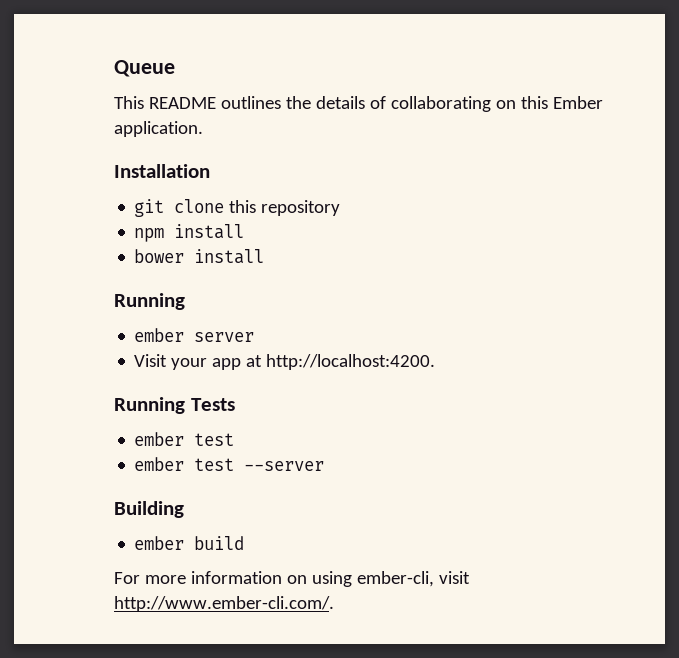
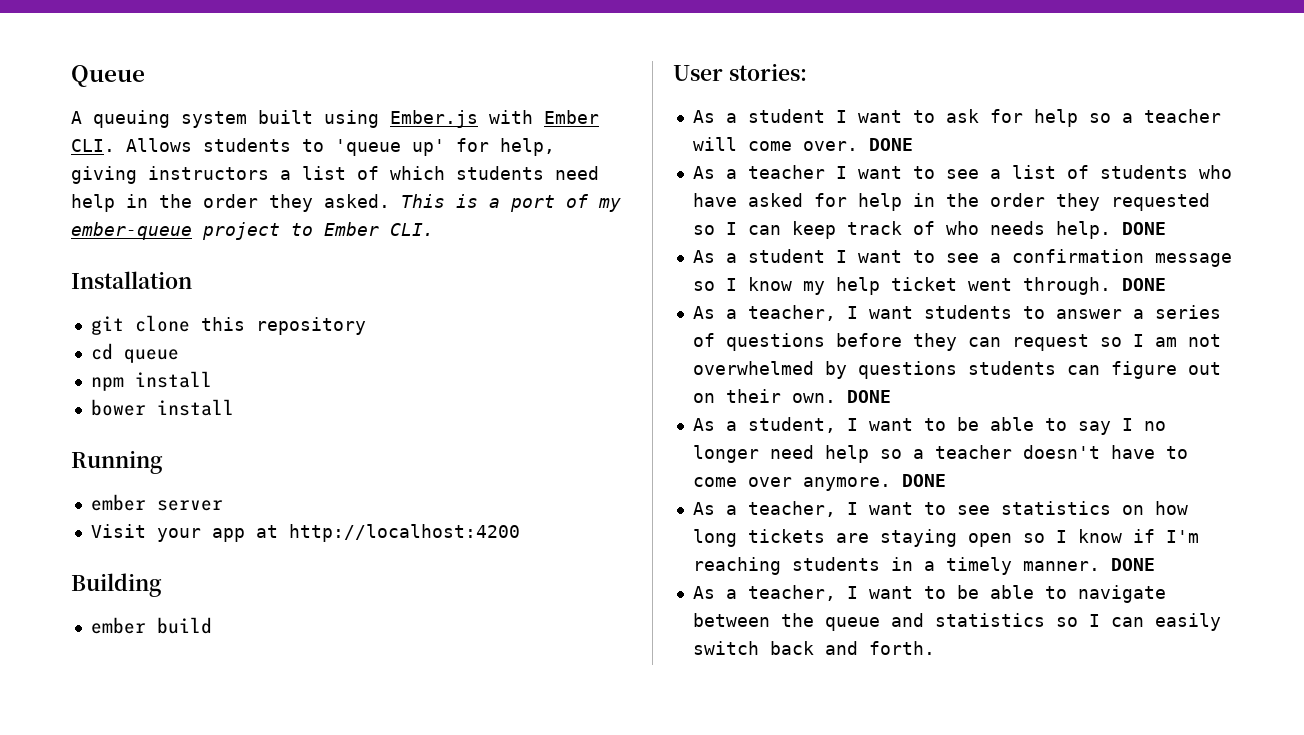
[114,96,603,112] [114,121,203,137] This README outlines the details of collaborating on this Ember application. -> [71,110,599,128] [71,138,555,156] [71,166,599,184] [71,194,621,212] [71,222,434,240] A queuing system built using Ember.js with Ember CLI. Allows students to 'queue up' for help, giving instructors a list of which students need help in the order they asked. This is a port of my ember-queue project to Ember CLI.
(341, 208) none -> [90,343,179,363] // cd queue
[266,354,436,370] [114,397,235,414] [134,432,235,446] [134,457,325,471] [114,501,184,518] [134,536,245,550] [114,571,470,587] [114,596,334,612] http://localhost:4200. // Running Tests // ember test // ember test --server // Building // ember build // For more information on using ember-cli, visit http://www.ember-cli.com/. -> [288,524,520,542] [71,573,162,597] [90,617,212,634] [673,63,807,81] [692,109,1221,127] [692,137,913,151] [692,165,1232,179] [692,193,1210,211] [692,221,1166,239] [692,249,1232,267] [692,277,1166,295] [692,305,1221,321] [692,333,1221,351] [692,361,1221,379] [692,389,891,403] [692,417,1166,435] [692,445,1188,463] [692,474,946,491] [692,501,1188,517] [692,529,1199,547] [692,557,1155,575] [692,585,1166,603] [692,613,1221,631] [692,641,935,655] http://localhost:4200 // Building // ember build // User stories: // As a student I want to ask for help so a teacher will come over. DONE // As a teacher I want to see a list of students who have asked for help in the order they requested so I can keep track of who needs help. DONE // As a student I want to see a confirmation message so I know my help ticket went through. DONE // As a teacher, I want students to answer a series of questions before they can request so I am not overwhelmed by questions students can figure out on their own. DONE // As a student, I want to be able to say I no longer need help so a teacher doesn't have to come over anymore. DONE // As a teacher, I want to see statistics on how long tickets are staying open so I know if I'm reaching students in a timely manner. DONE // As a teacher, I want to be able to navigate between the queue and statistics so I can easily switch back and forth.

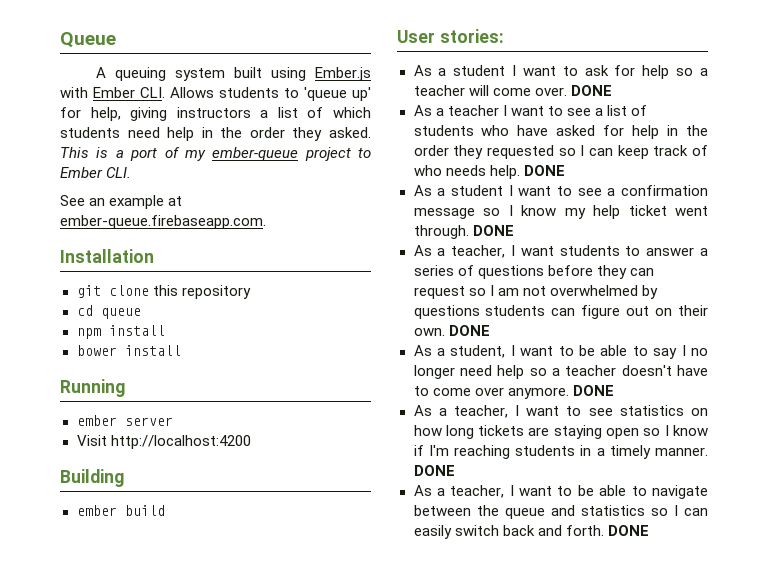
(434, 229) none -> [60,195,183,209] [60,215,266,229] // See an example at ember-queue.firebaseapp.com.
[156,525,278,542] your app at -> (107, 440) none
(935, 648) none -> [607,525,649,536] DONE

